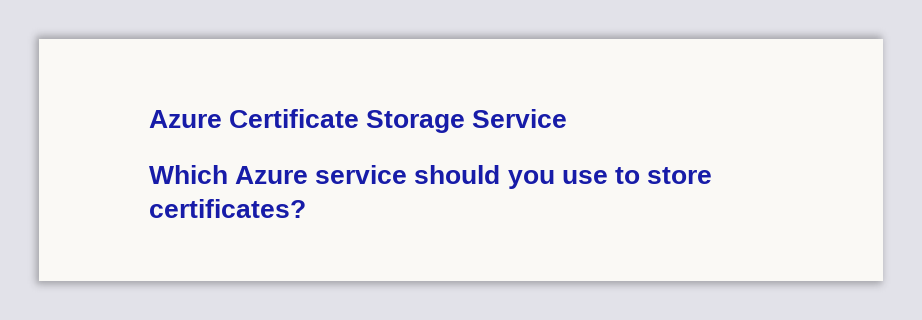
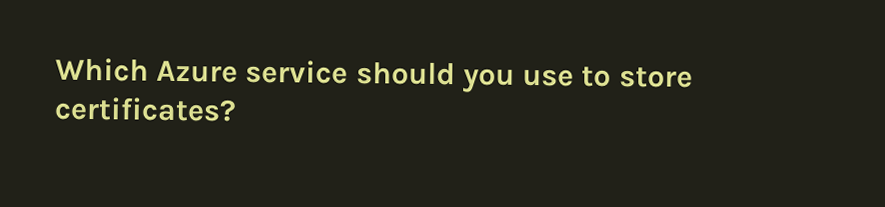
[149,109,568,133] Azure Certificate Storage Service // -> (55, 69) none

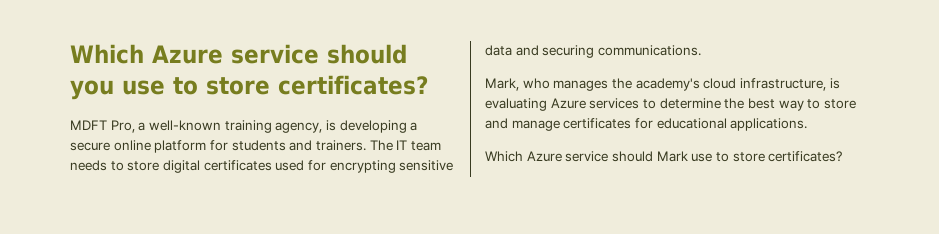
(237, 109) none -> [70,120,418,133] [70,140,441,153] [70,160,454,173] [485,45,701,58] [485,78,840,91] [485,98,856,111] [485,118,808,131] [485,151,843,162] // MDFT Pro, a well-known training agency, is developing a secure online platform for students and trainers. The IT team needs to store digital certificates used for encrypting sensitive data and securing communications. // Mark, who manages the academy's cloud infrastructure, is evaluating Azure services to determine the best way to store and manage certificates for educational applications. // Which Azure service should Mark use to store certificates?

